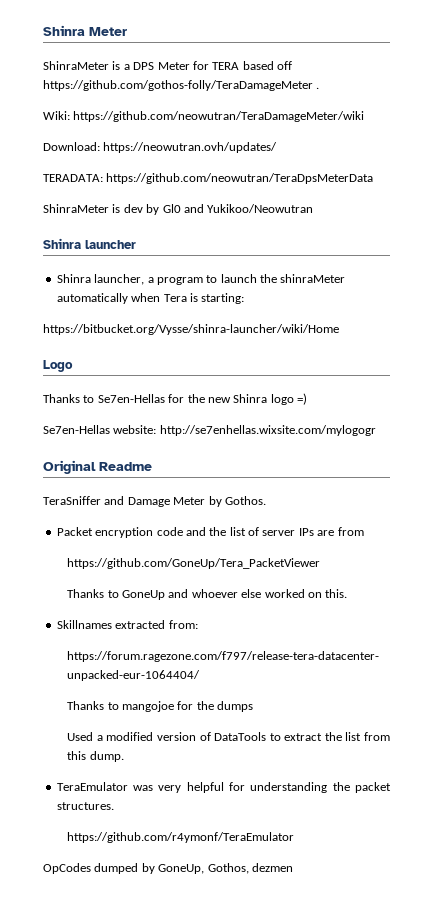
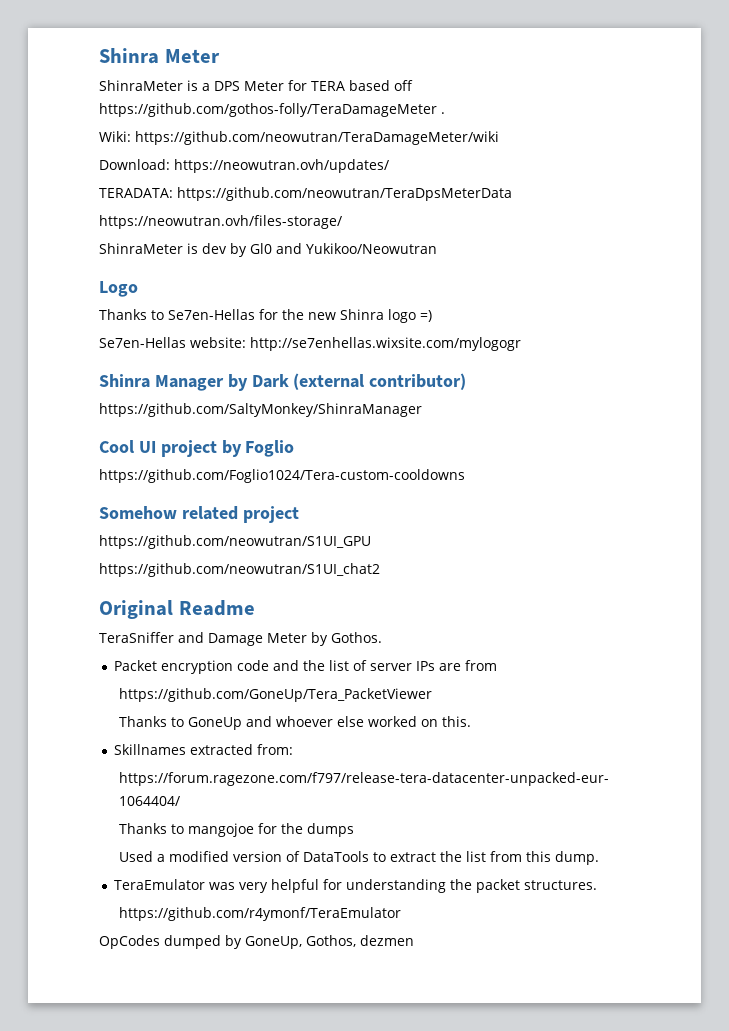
(374, 178) none -> [99,215,342,229] // https://neowutran.ovh/files-storage/
[43,238,136,249] [56,274,346,285] [56,293,245,304] [43,324,339,335] // Shinra launcher // Shinra launcher, a program to launch the shinraMeter automatically when Tera is starting: // https://bitbucket.org/Vysse/shinra-launcher/wiki/Home -> (437, 248) none
(376, 430) none -> [99,373,467,391] [99,403,422,417] [99,440,295,457] [99,469,465,483] [99,506,299,523] [99,535,371,549] [99,563,380,577] // Shinra Manager by Dark (external contributor) // https://github.com/SaltyMonkey/ShinraManager // Cool UI project by Foglio // https://github.com/Foglio1024/Tera-custom-cooldowns // Somehow related project // https://github.com/neowutran/S1UI_GPU // https://github.com/neowutran/S1UI_chat2

